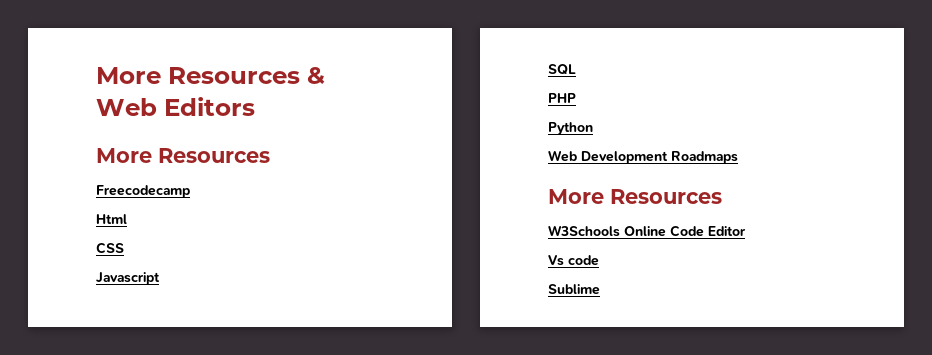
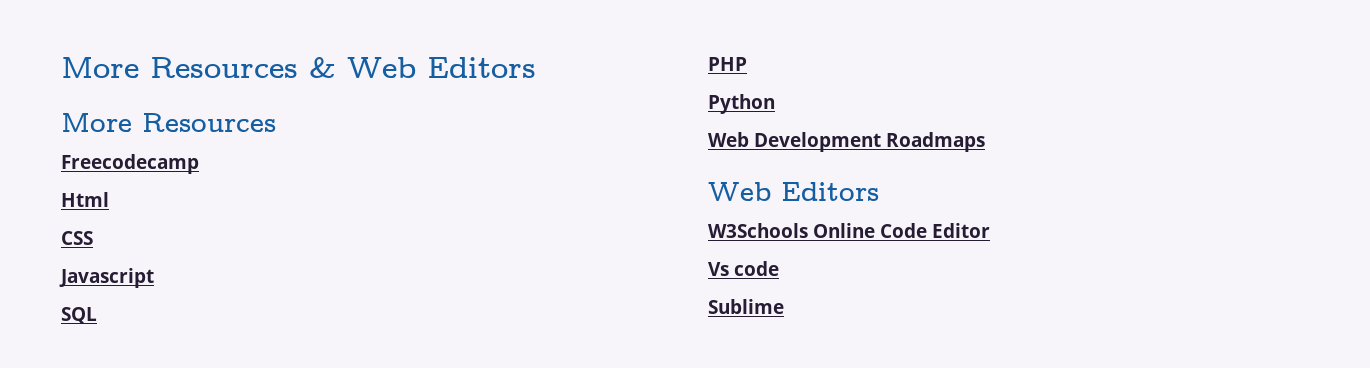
[548,189,722,204] More Resources -> [708,182,879,201] Web Editors

